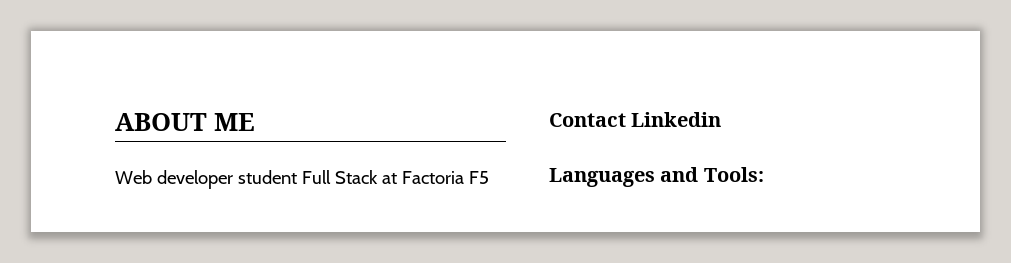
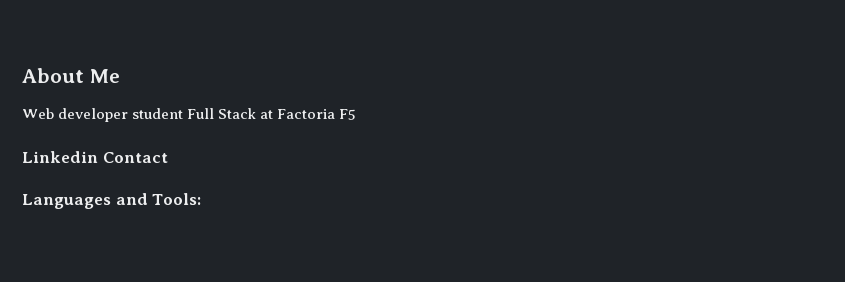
[115,113,255,131] ABOUT ME -> [22,68,120,83] About Me
(489, 177) none -> [22,151,98,163] Linkedin
[631,112,722,127] Linkedin -> (168, 157) none

